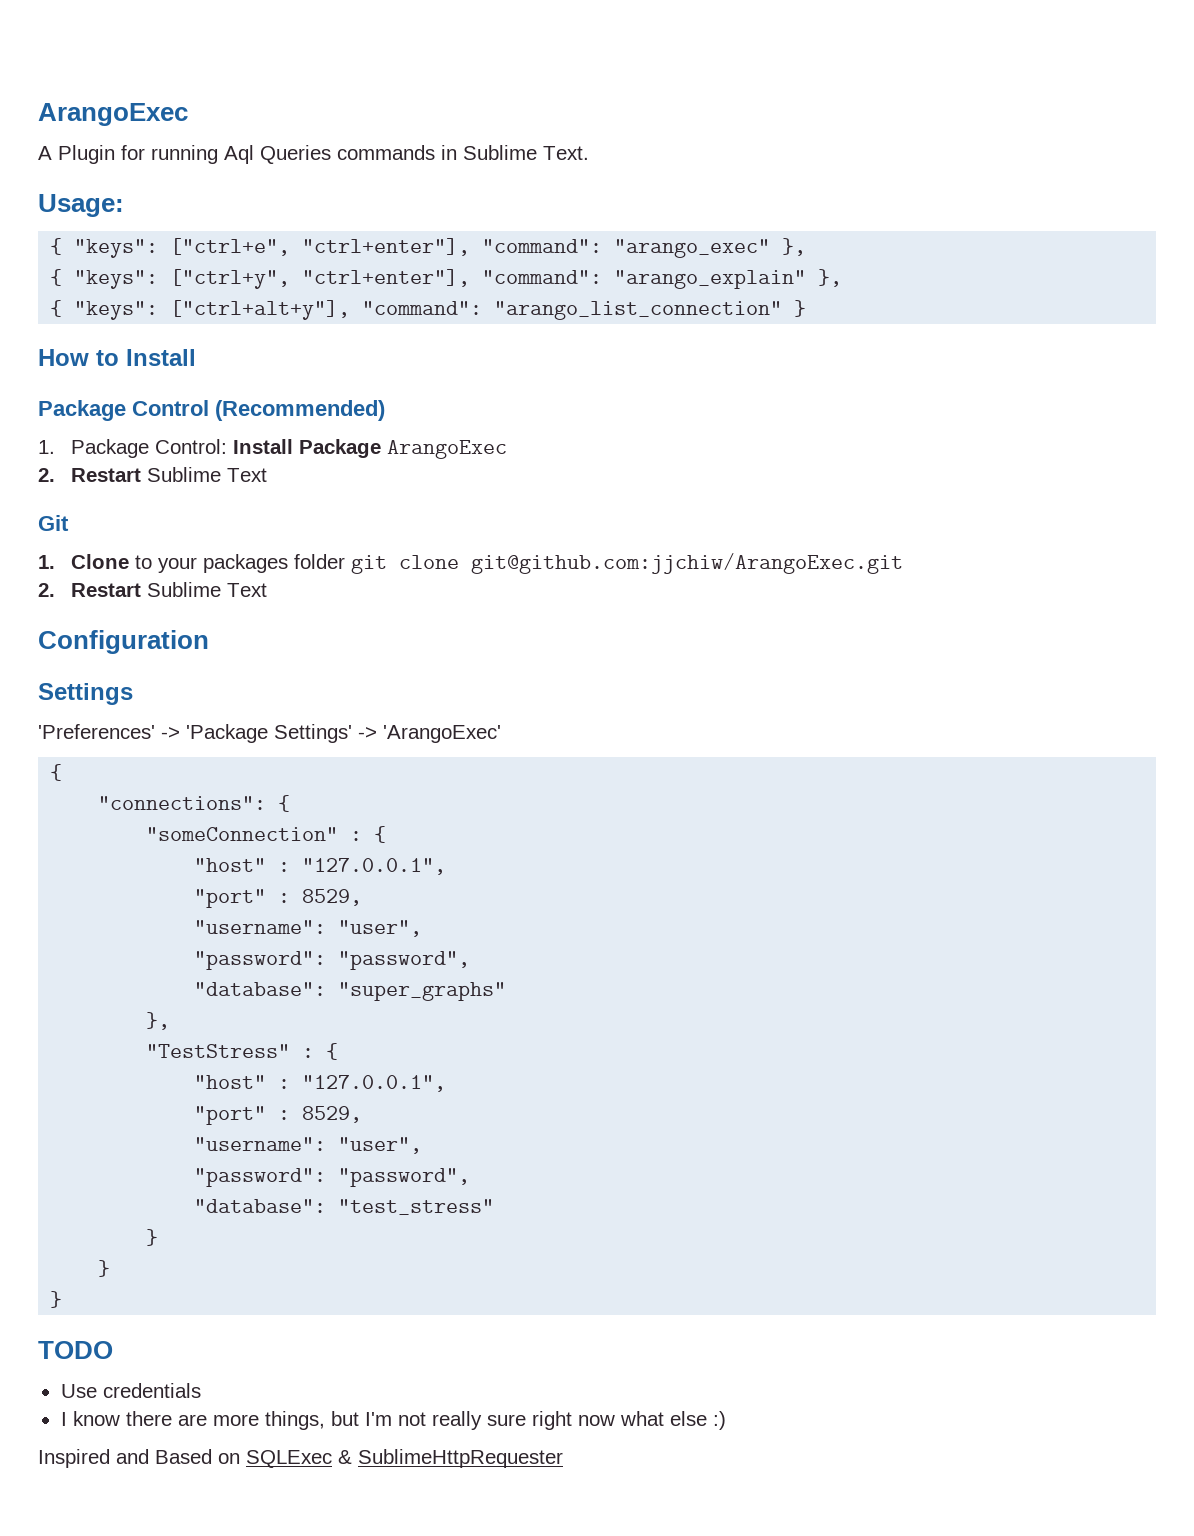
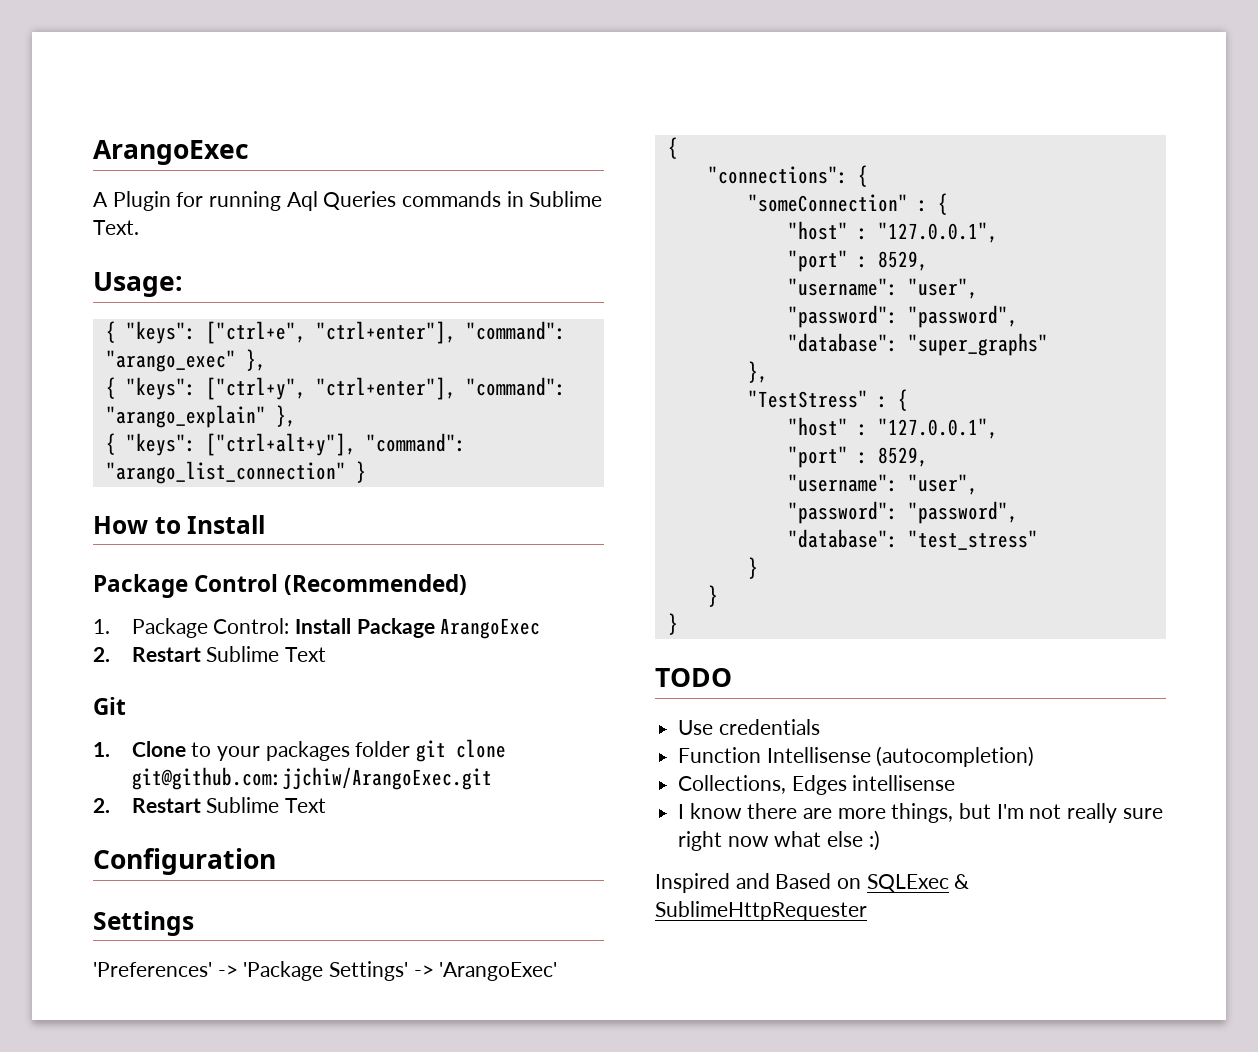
(201, 1390) none -> [678,746,1035,767] [678,775,956,795] // Function Intellisense (autocompletion) // Collections, Edges intellisense

